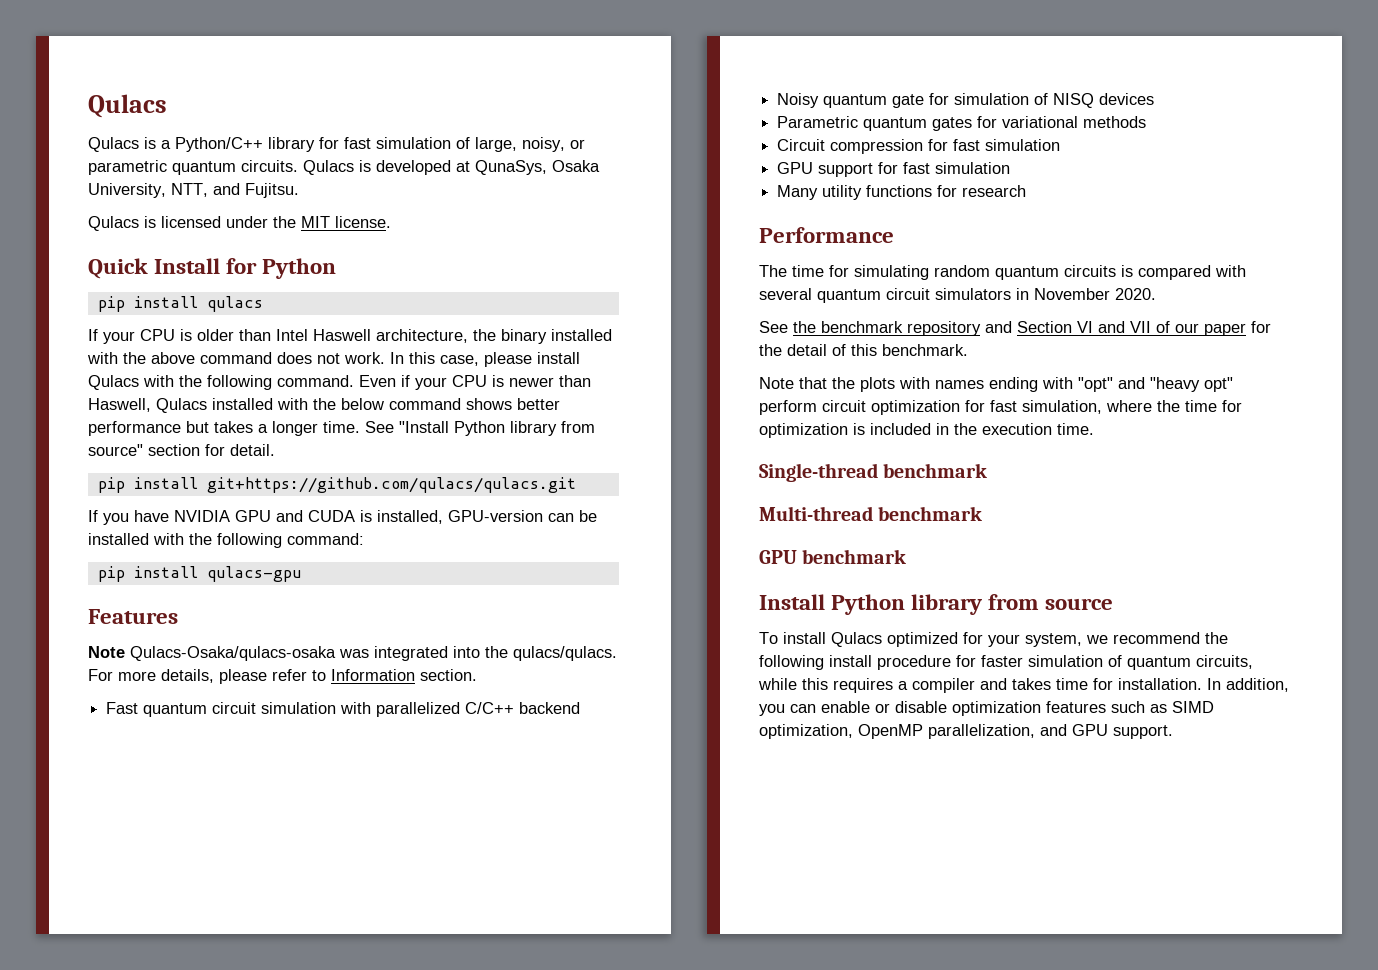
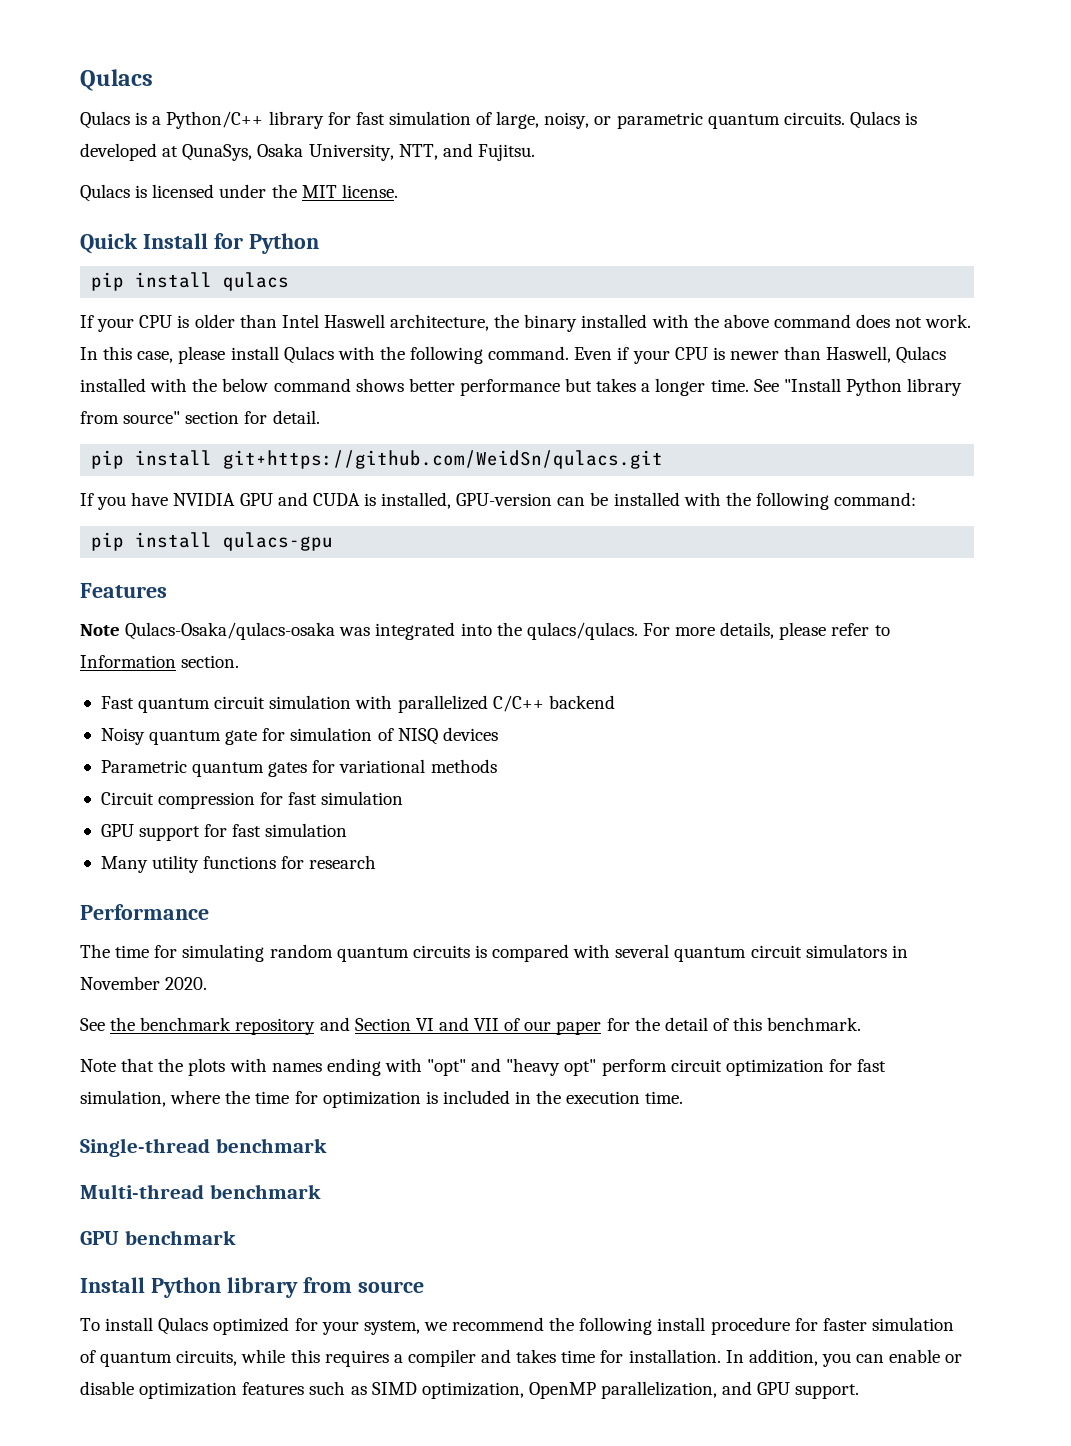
[206,477,576,493] git+https://github.com/qulacs/qulacs.git -> [223,450,664,469] git+https://github.com/WeidSn/qulacs.git

